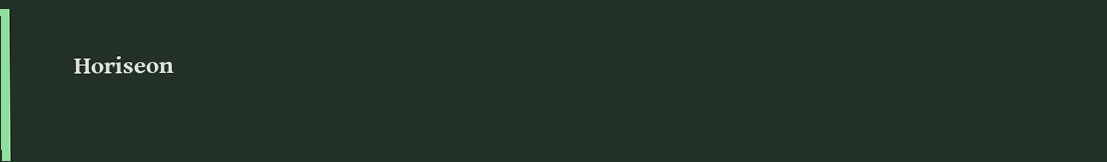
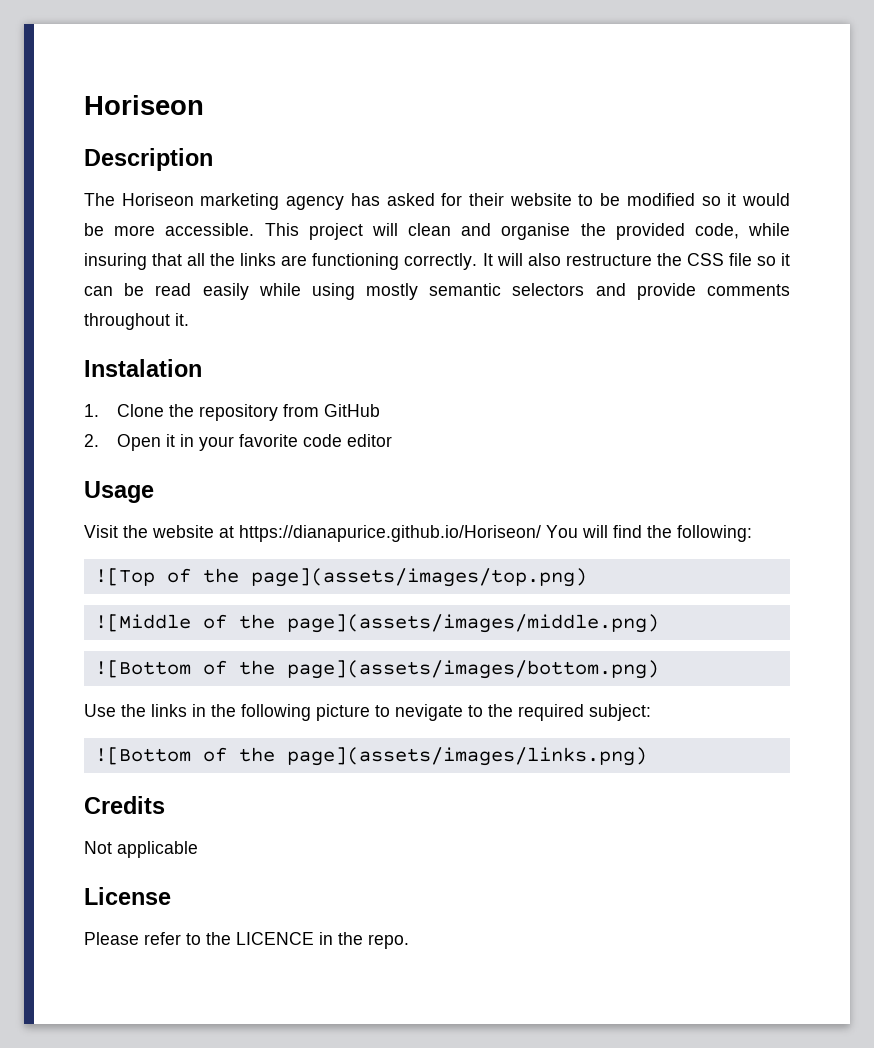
[73,55,174,74] Horiseon -> [84,95,204,115] [84,148,213,171] [84,193,790,210] [84,223,790,240] [84,253,790,270] [84,283,790,300] [84,313,189,330] [84,359,202,377] [84,404,381,421] [84,434,393,451] [84,481,154,503] [84,525,752,542] [94,568,587,587] [94,614,659,633] [94,660,659,679] [84,704,651,721] [94,747,647,766] [84,796,165,814] [84,841,198,858] [84,887,171,905] [84,932,409,949] Horiseon // Description // The Horiseon marketing agency has asked for their website to be modified so it would be more accessible. This project will clean and organise the provided code, while insuring that all the links are functioning correctly. It will also restructure the CSS file so it can be read easily while using mostly semantic selectors and provide comments throughout it. // Instalation // 1. Clone the repository from GitHub // 2. Open it in your favorite code editor // Usage // Visit the website at https://dianapurice.github.io/Horiseon/ You will find the following: // ![Top of the page](assets/images/top.png) // ![Middle of the page](assets/images/middle.png) // ![Bottom of the page](assets/images/bottom.png) // Use the links in the following picture to nevigate to the required subject: // ![Bottom of the page](assets/images/links.png) // Credits // Not applicable // License // Please refer to the LICENCE in the repo.

